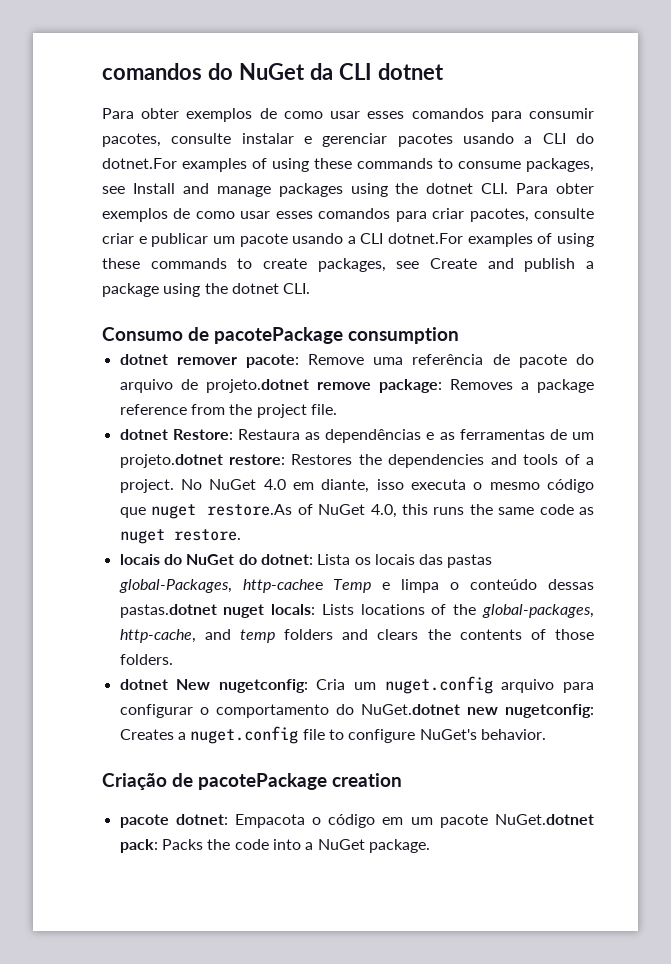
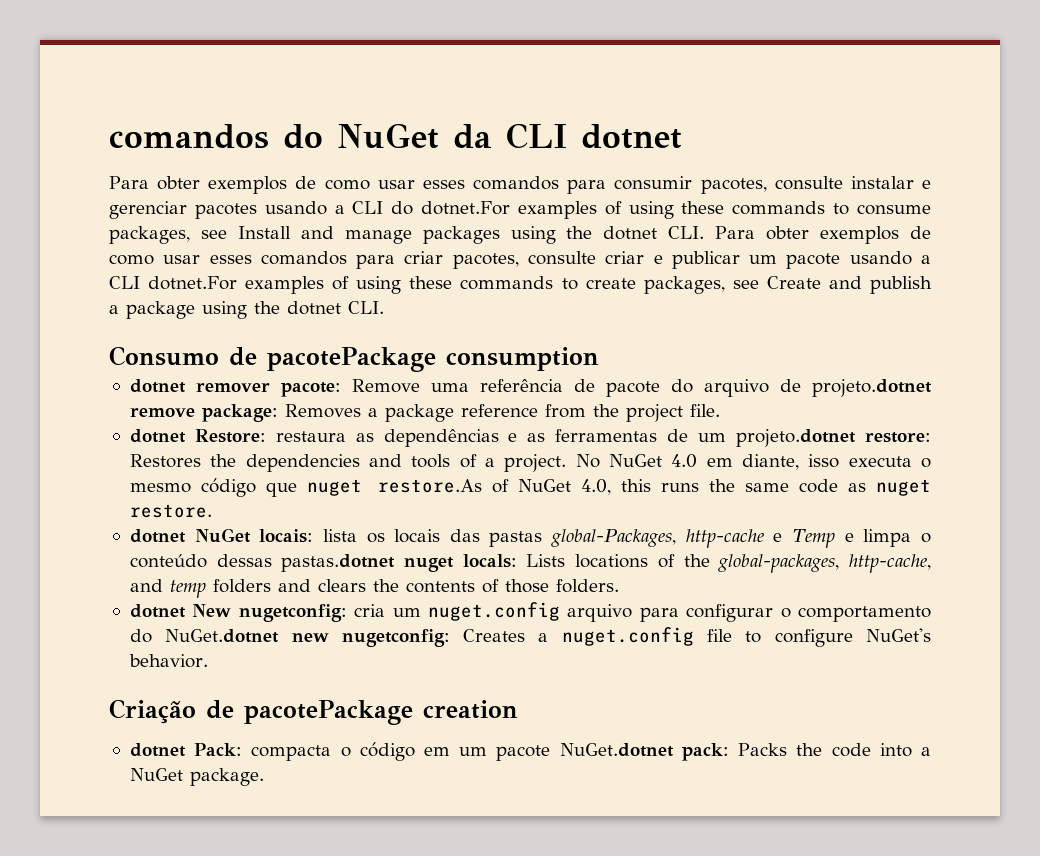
[237,429,300,440] Restaura -> [275,431,346,442] restaura
[119,554,351,565] locais do NuGet do dotnet: Lista -> [129,528,357,543] dotnet NuGet locais: lista
[242,579,323,593] http-cachee -> [685,529,783,548] http-cache e
[316,679,346,690] Cria -> [354,604,386,617] cria
[119,814,305,828] pacote dotnet: Empacota -> [129,743,332,761] dotnet Pack: compacta

